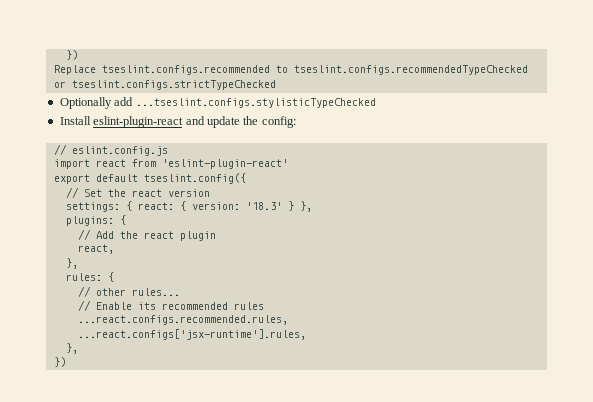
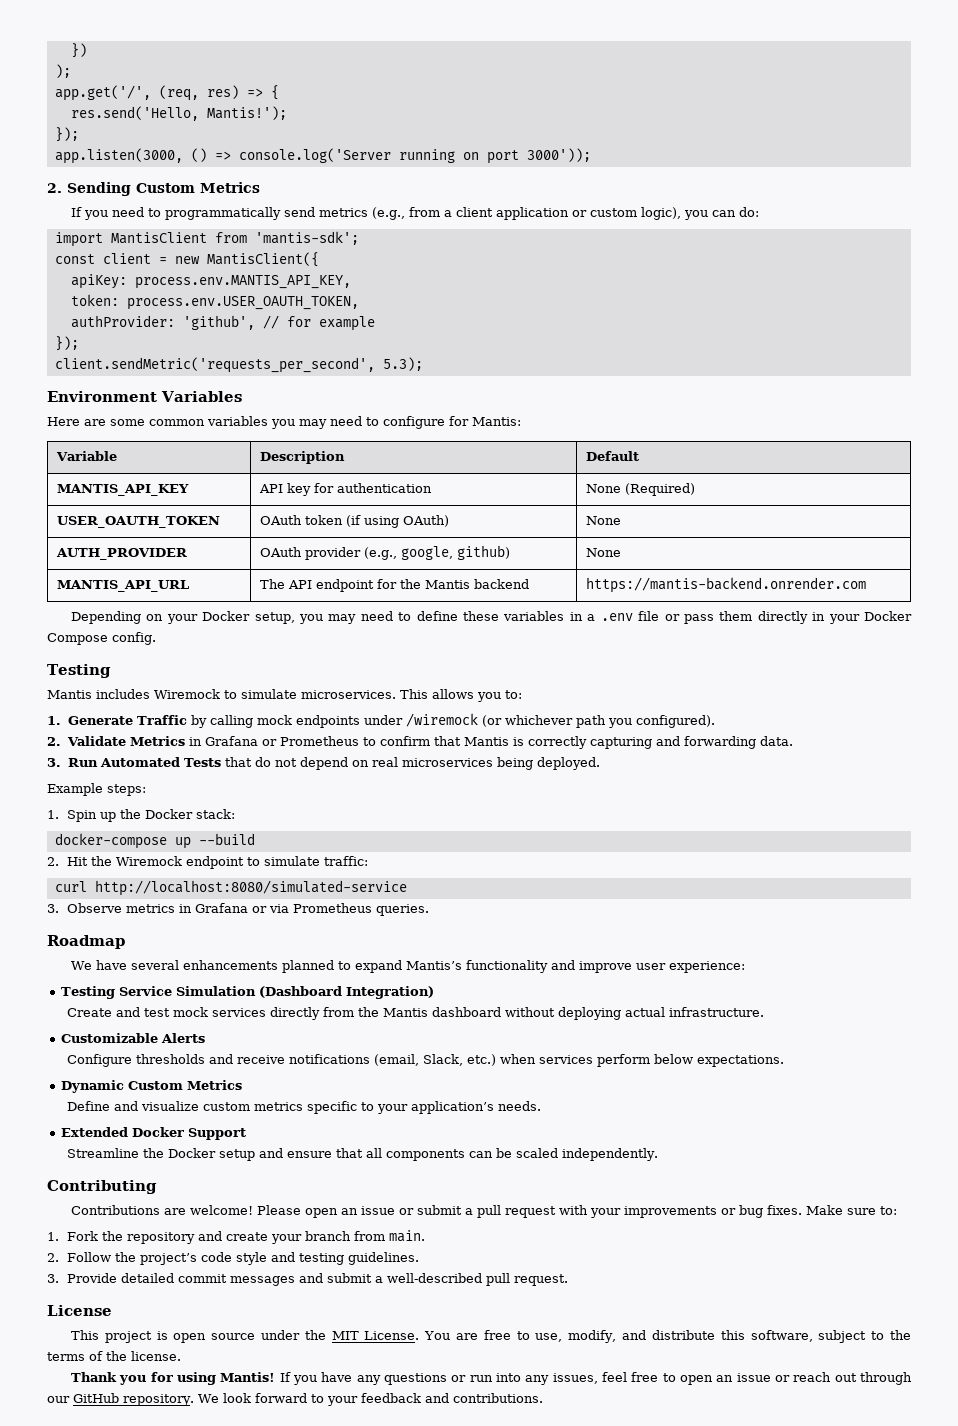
[53,65,528,75] [53,80,276,90] [59,97,376,109] [59,116,296,128] [53,144,168,156] [53,159,288,169] [53,173,246,184] [65,187,210,198] [65,201,312,212] [65,215,126,226] [77,229,216,241] [77,244,114,254] [65,258,78,269] [65,272,114,282] [77,286,180,297] [77,300,264,311] [77,315,288,325] [77,329,306,340] [65,343,78,354] [53,357,66,367] Replace tseslint.configs.recommended to tseslint.configs.recommendedTypeChecked or tseslint.configs.strictTypeChecked // Optionally add ...tseslint.configs.stylisticTypeChecked // Install eslint-plugin-react and update the config: // // eslint.config.js // import react from 'eslint-plugin-react' // export default tseslint.config({ // // Set the react version // settings: { react: { version: '18.3' } }, // plugins: { // // Add the react plugin // react, // }, // rules: { // // other rules... // // Enable its recommended rules // ...react.configs.recommended.rules, // ...react.configs['jsx-runtime'].rules, // }, // }) -> [54,64,71,78] [54,85,279,101] [70,106,287,121] [54,127,79,142] [54,148,591,164] [47,182,260,196] [70,207,759,220] [54,231,359,247] [54,252,319,267] [70,274,351,289] [70,294,359,310] [70,315,375,331] [54,336,79,351] [54,357,423,373] [47,391,242,402] [47,416,521,429] [55,451,117,461] [259,451,345,464] [585,451,639,461] [56,484,189,496] [258,483,432,496] [585,483,695,496] [56,516,220,528] [259,515,449,528] [585,516,621,525] [55,548,187,560] [259,545,510,560] [585,548,621,557] [56,580,189,592] [259,579,529,592] [585,577,866,593] [70,611,912,624] [47,632,156,645] [47,664,111,678] [47,689,522,702] [47,713,715,728] [47,736,794,749] [47,757,601,770] [47,783,146,796] [47,809,236,822] [54,833,255,849] [47,856,369,869] [54,880,407,896] [47,903,430,916] [47,935,125,949] [70,960,745,973] [61,986,435,999] [67,1007,765,1020] [61,1033,206,1043] [67,1054,785,1067] [61,1080,243,1093] [67,1101,542,1114] [61,1127,247,1140] [67,1148,659,1161] [47,1180,157,1194] [70,1205,897,1218] [47,1230,426,1244] [47,1252,420,1265] [47,1273,569,1286] [47,1305,112,1316] [70,1330,911,1343] [47,1351,181,1361] [70,1372,912,1385] [47,1393,543,1406] ); // app.get('/', (req, res) => { // res.send('Hello, Mantis!'); // }); // app.listen(3000, () => console.log('Server running on port 3000')); // 2. Sending Custom Metrics // If you need to programmatically send metrics (e.g., from a client application or custom logic), you can do: // import MantisClient from 'mantis-sdk'; // const client = new MantisClient({ // apiKey: process.env.MANTIS_API_KEY, // token: process.env.USER_OAUTH_TOKEN, // authProvider: 'github', // for example // }); // client.sendMetric('requests_per_second', 5.3); // Environment Variables // Here are some common variables you may need to configure for Mantis: // Variable | Description | Default // MANTIS_API_KEY | API key for authentication | None (Required) // USER_OAUTH_TOKEN | OAuth token (if using OAuth) | None // AUTH_PROVIDER | OAuth provider (e.g., google, github) | None // MANTIS_API_URL | The API endpoint for the Mantis backend | https://mantis-backend.onrender.com // Depending on your Docker setup, you may need to define these variables in a .env file or pass them directly in your Docker Compose config. // Testing // Mantis includes Wiremock to simulate microservices. This allows you to: // 1. Generate Traffic by calling mock endpoints under /wiremock (or whichever path you configured). // 2. Validate Metrics in Grafana or Prometheus to confirm that Mantis is correctly capturing and forwarding data. // 3. Run Automated Tests that do not depend on real microservices being deployed. // Example steps: // 1. Spin up the Docker stack: // docker-compose up --build // 2. Hit the Wiremock endpoint to simulate traffic: // curl http://localhost:8080/simulated-service // 3. Observe metrics in Grafana or via Prometheus queries. // Roadmap // We have several enhancements planned to expand Mantis’s functionality and improve user experience: // Testing Service Simulation (Dashboard Integration) // Create and test mock services directly from the Mantis dashboard without deploying actual infrastructure. // Customizable Alerts // Configure thresholds and receive notifications (email, Slack, etc.) when services perform below expectations. // Dynamic Custom Metrics // Define and visualize custom metrics specific to your application’s needs. // Extended Docker Support // Streamline the Docker setup and ensure that all components can be scaled independently. // Contributing // Contributions are welcome! Please open an issue or submit a pull request with your improvements or bug fixes. Make sure to: // 1. Fork the repository and create your branch from main. // 2. Follow the project’s code style and testing guidelines. // 3. Provide detailed commit messages and submit a well-described pull request. // License // This project is open source under the MIT License. You are free to use, modify, and distribute this software, subject to the terms of the license. // Thank you for using Mantis! If you have any questions or run into any issues, feel free to open an issue or reach out through our GitHub repository. We look forward to your feedback and contributions.

